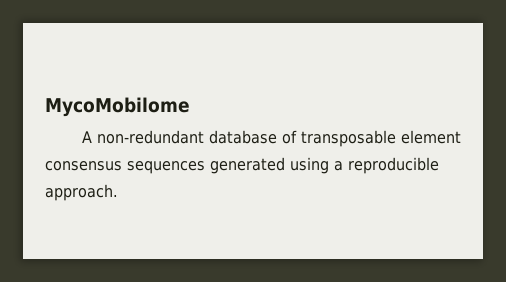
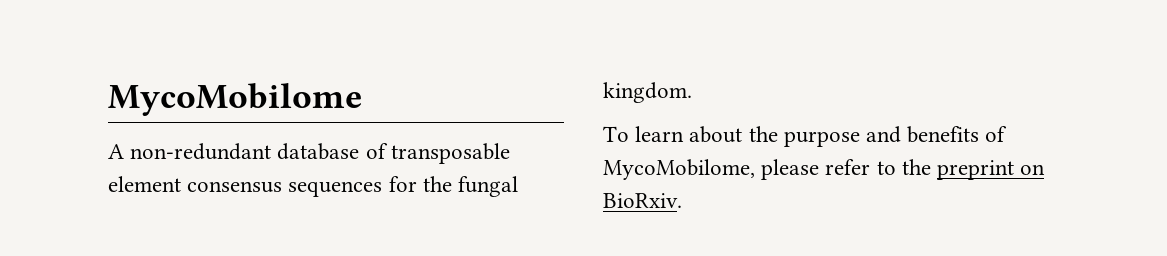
[210,157,439,174] [45,184,118,201] generated using a reproducible approach. -> [388,176,519,197] [603,82,692,103] [603,126,1008,147] [603,159,1046,180] [603,193,682,208] for the fungal kingdom. // To learn about the purpose and benefits of MycoMobilome, please refer to the preprint on BioRxiv.

